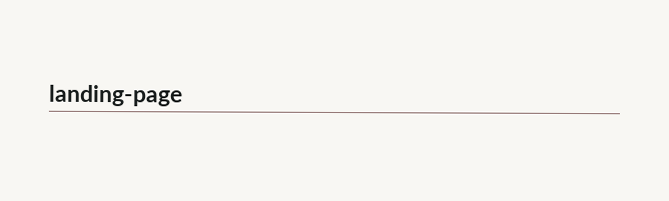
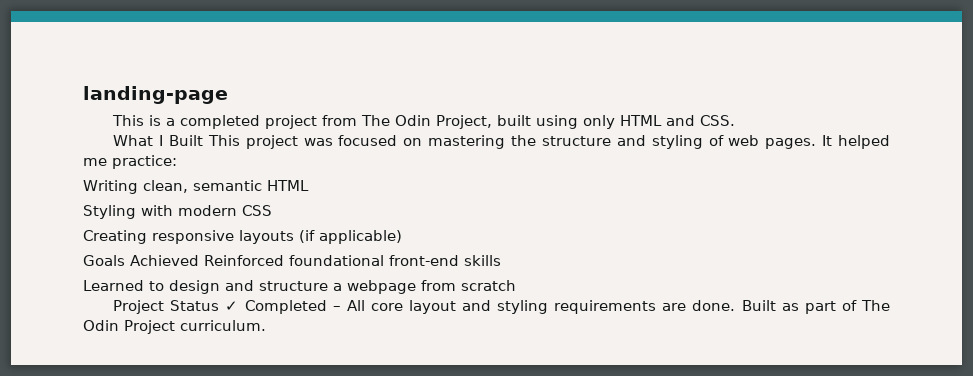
(183, 95) none -> [112,115,736,129] [113,135,891,149] [83,155,177,169] [83,180,309,194] [83,205,272,219] [83,230,402,244] [83,255,501,266] [83,280,516,294] [113,300,890,314] [83,320,266,334] // This is a completed project from The Odin Project, built using only HTML and CSS. // What I Built This project was focused on mastering the structure and styling of web pages. It helped me practice: // Writing clean, semantic HTML // Styling with modern CSS // Creating responsive layouts (if applicable) // Goals Achieved Reinforced foundational front-end skills // Learned to design and structure a webpage from scratch // Project Status ✓ Completed – All core layout and styling requirements are done. Built as part of The Odin Project curriculum.

